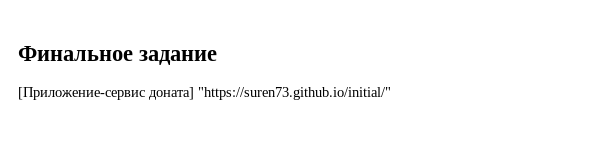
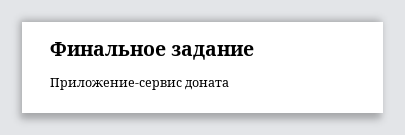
[18,87,391,100] [Приложение-сервис доната] "https://suren73.github.io/initial/" -> [50,78,230,90] Приложение-сервис доната

